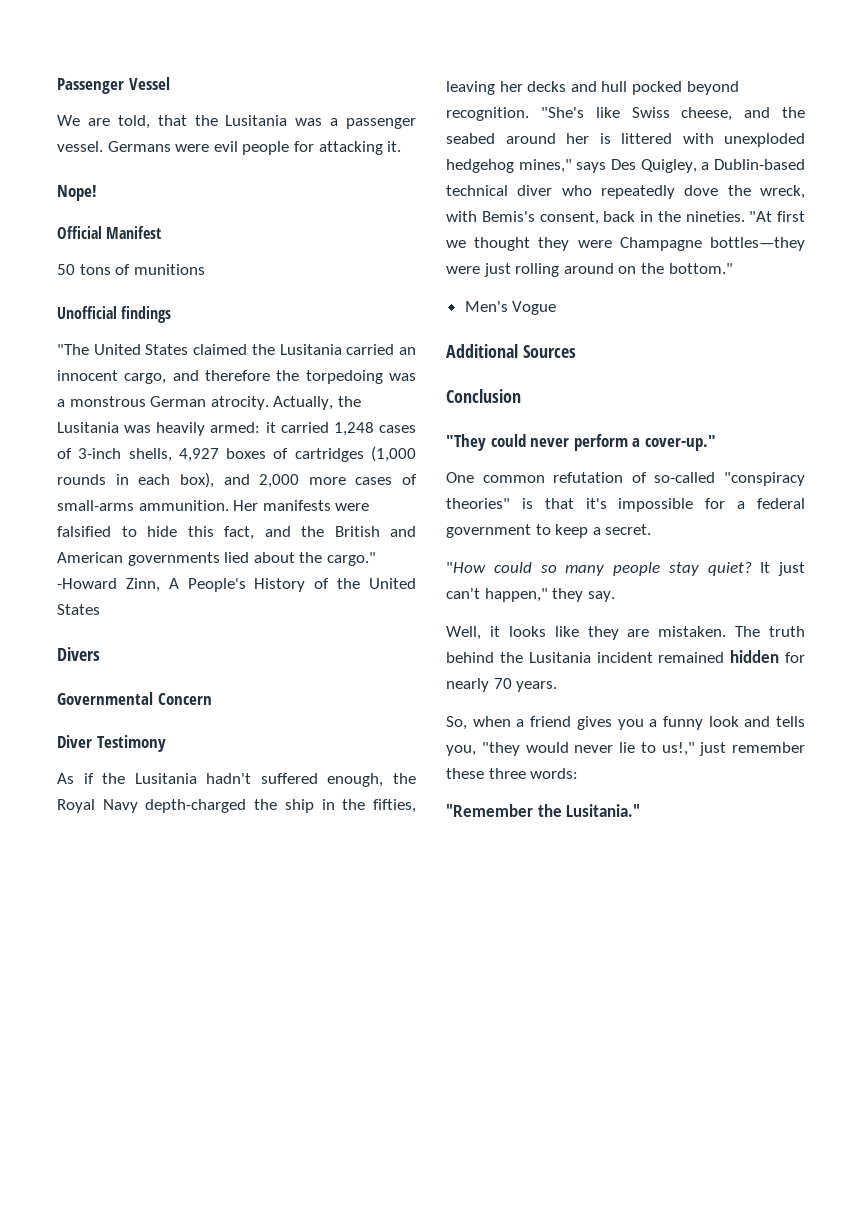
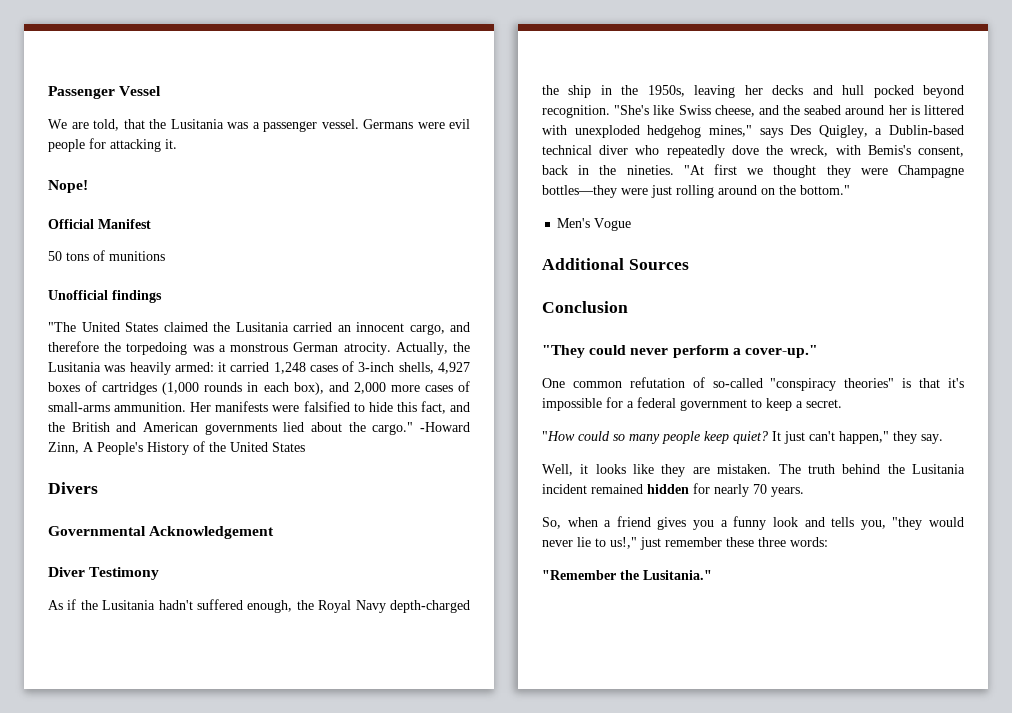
[157,693,212,705] Concern -> [149,526,275,539] Acknowledgement
[373,799,417,813] fifties, -> [647,85,685,97] 1950s,
[668,562,699,576] stay -> [704,431,729,444] keep

